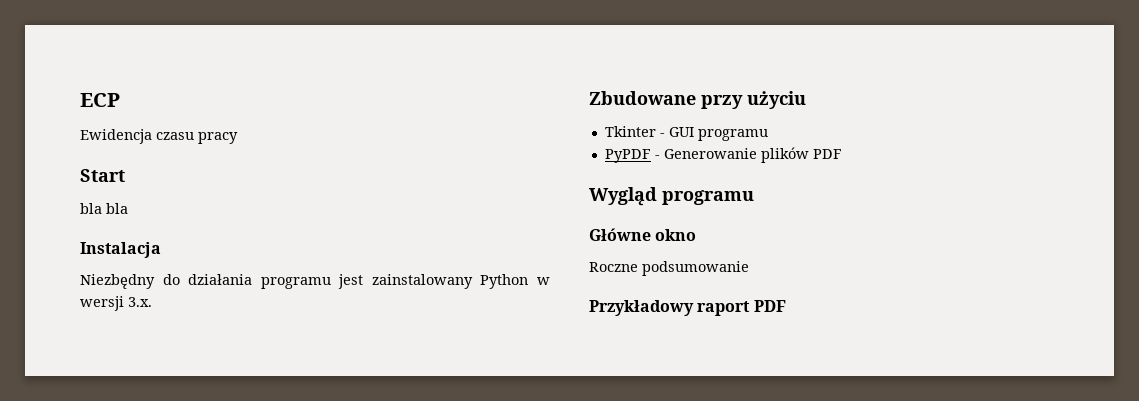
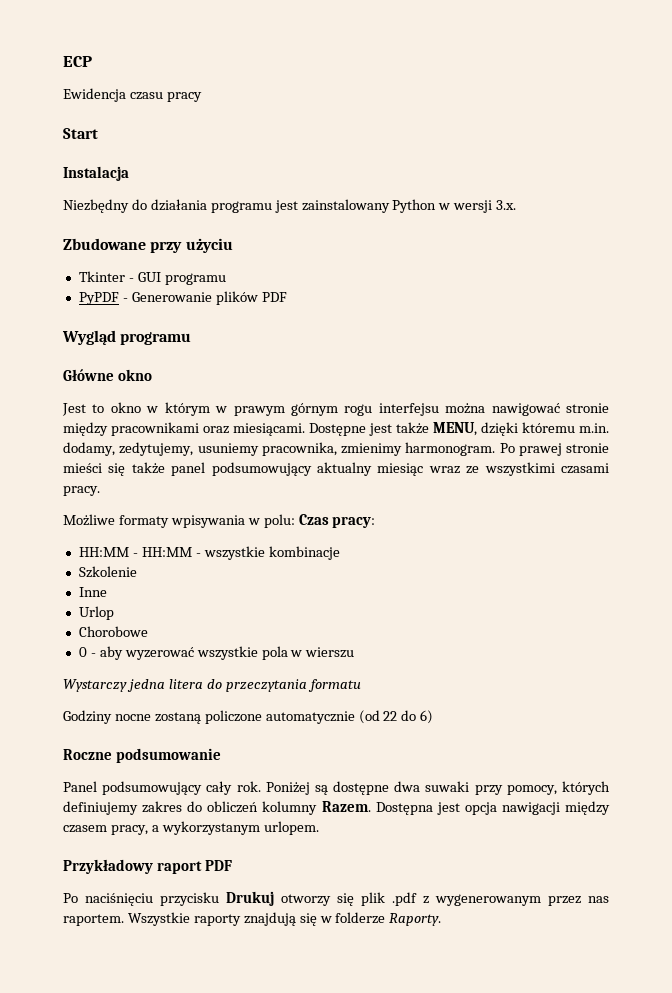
[80,203,128,214] // bla bla -> (98, 133) none
[589,261,749,276] [589,300,786,316] Roczne podsumowanie // Przykładowy raport PDF -> [62,402,609,416] [63,422,609,436] [63,442,609,456] [63,462,609,476] [63,486,100,496] [63,514,376,528] [78,546,340,560] [78,566,137,578] [78,587,107,597] [78,606,114,620] [78,626,148,637] [78,646,355,660] [63,679,361,692] [63,710,434,724] [63,748,222,763] [63,781,610,795] [63,801,611,815] [63,821,319,835] [63,859,233,874] [63,891,609,906] [63,912,442,926] Jest to okno w którym w prawym górnym rogu interfejsu można nawigować stronie między pracownikami oraz miesiącami. Dostępne jest także MENU, dzięki któremu m.in. dodamy, zedytujemy, usuniemy pracownika, zmienimy harmonogram. Po prawej stronie mieści się także panel podsumowujący aktualny miesiąc wraz ze wszystkimi czasami pracy. // Możliwe formaty wpisywania w polu: Czas pracy: // HH:MM - HH:MM - wszystkie kombinacje // Szkolenie // Inne // Urlop // Chorobowe // 0 - aby wyzerować wszystkie pola w wierszu // Wystarczy jedna litera do przeczytania formatu // Godziny nocne zostaną policzone automatycznie (od 22 do 6) // Roczne podsumowanie // Panel podsumowujący cały rok. Poniżej są dostępne dwa suwaki przy pomocy, których definiujemy zakres do obliczeń kolumny Razem. Dostępna jest opcja nawigacji między czasem pracy, a wykorzystanym urlopem. // Przykładowy raport PDF // Po naciśnięciu przycisku Drukuj otworzy się plik .pdf z wygenerowanym przez nas raportem. Wszystkie raporty znajdują się w folderze Raporty.

